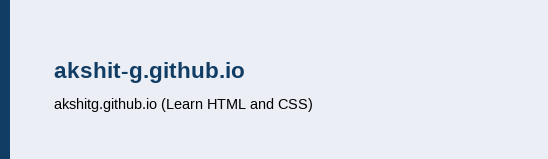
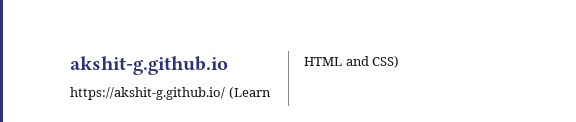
[54,98,157,112] akshitg.github.io -> [70,87,225,100] https://akshit-g.github.io/

